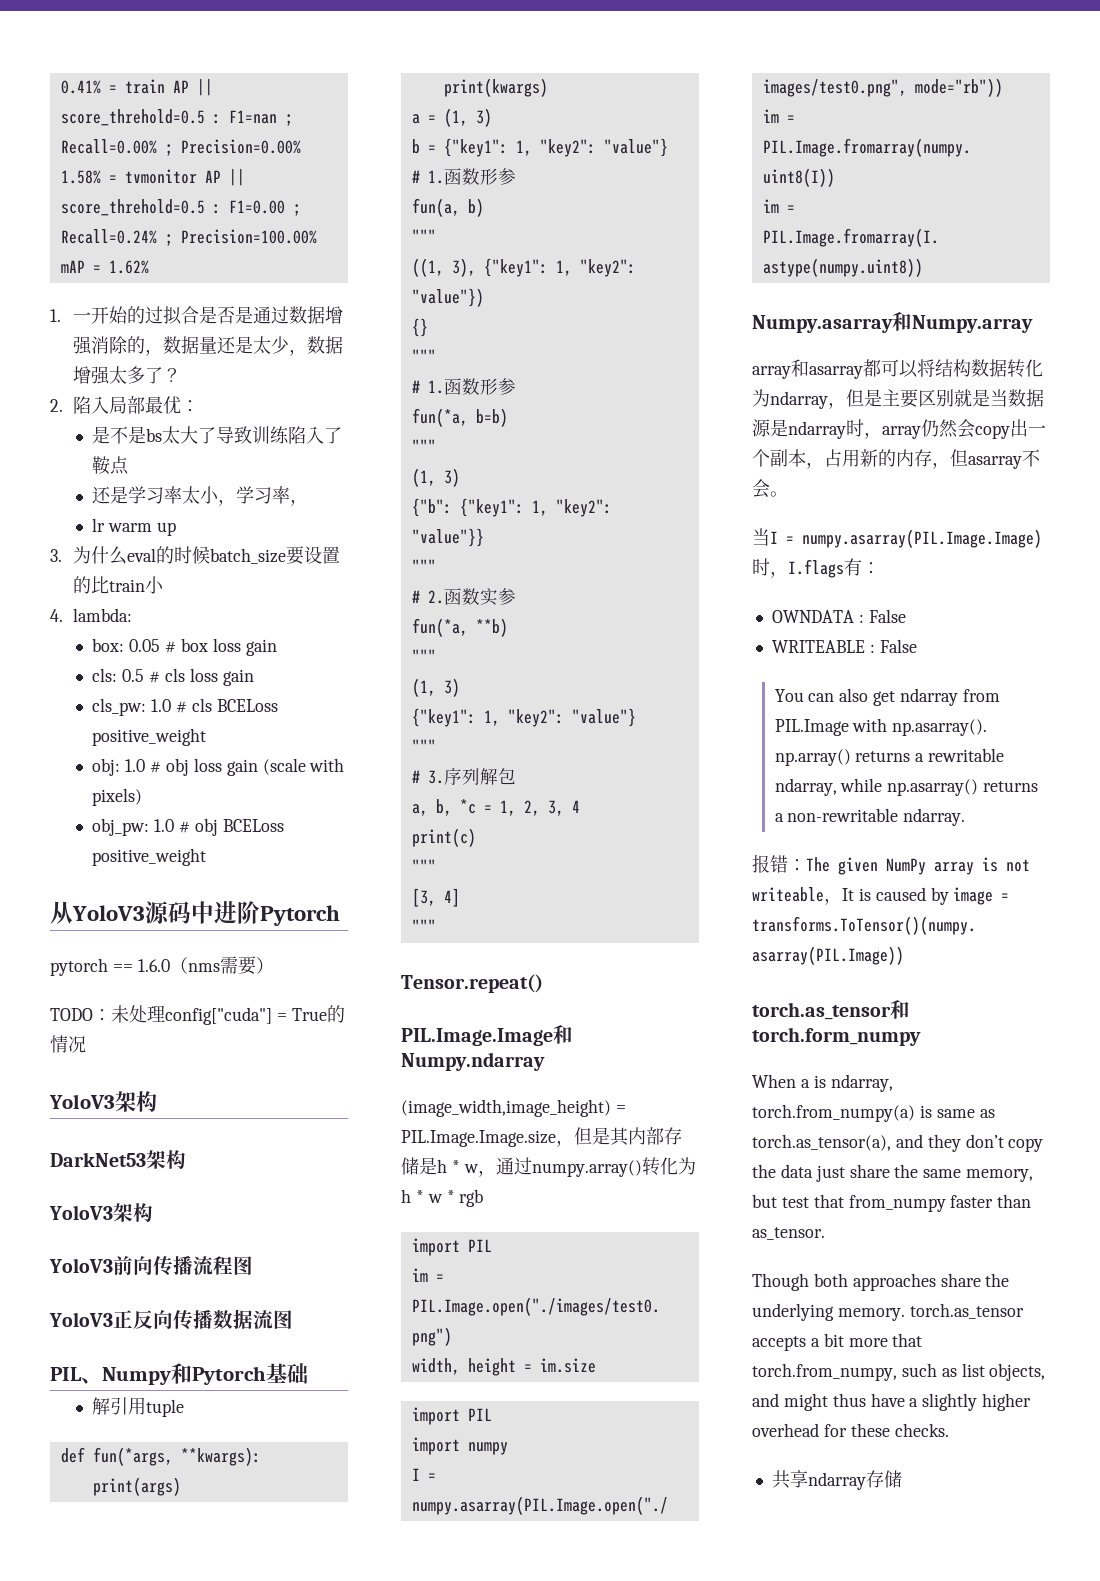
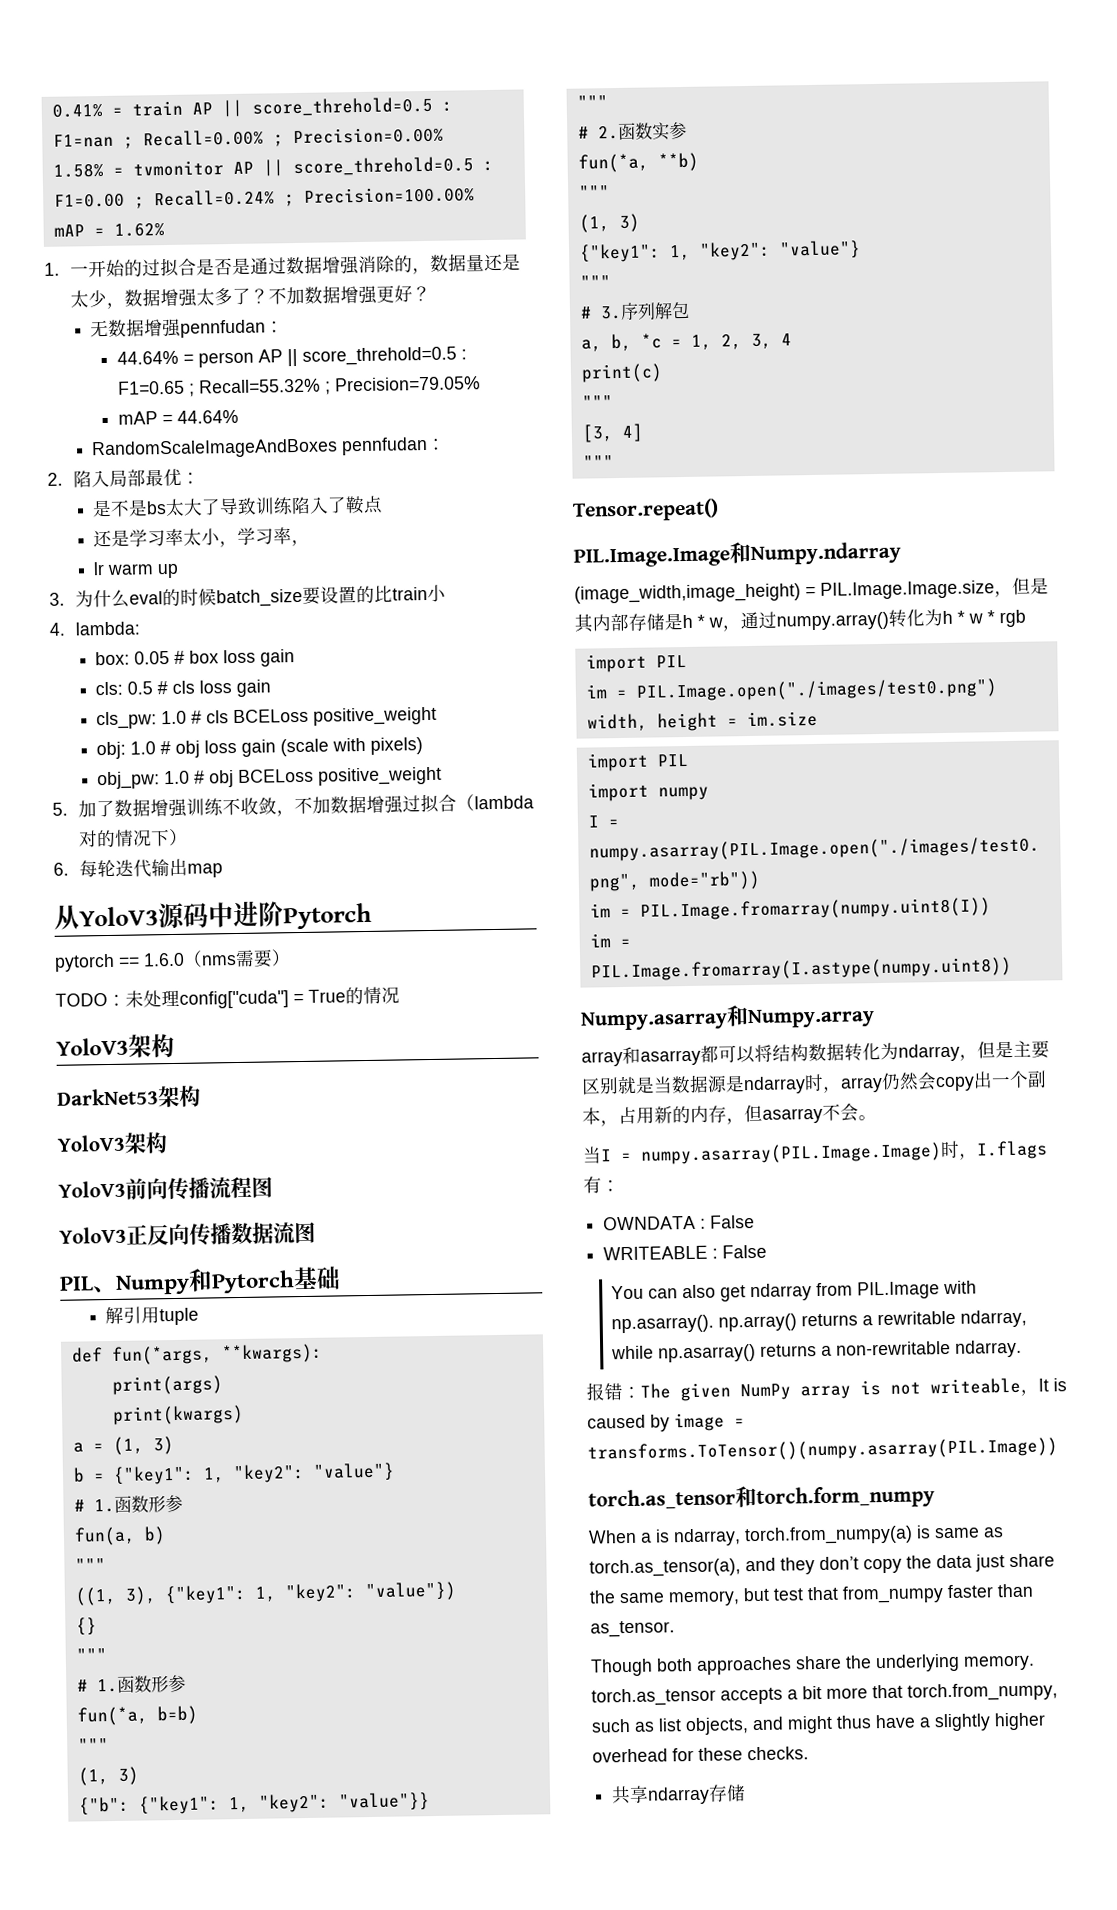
(181, 375) none -> [268,285,432,305] [90,318,285,338] [116,346,467,368] [117,376,481,397] [117,409,239,425] [91,436,447,460] 不加数据增强更好？ // 无数据增强pennfudan： // 44.64% = person AP || score_threhold=0.5 : F1=0.65 ; Recall=55.32% ; Precision=79.05% // mAP = 44.64% // RandomScaleImageAndBoxes pennfudan：
(207, 857) none -> [52,793,535,818] [79,828,189,848] [53,858,224,878] // 5.加了数据增强训练不收敛，不加数据增强过拟合（lambda对的情况下） // 6.每轮迭代输出map

